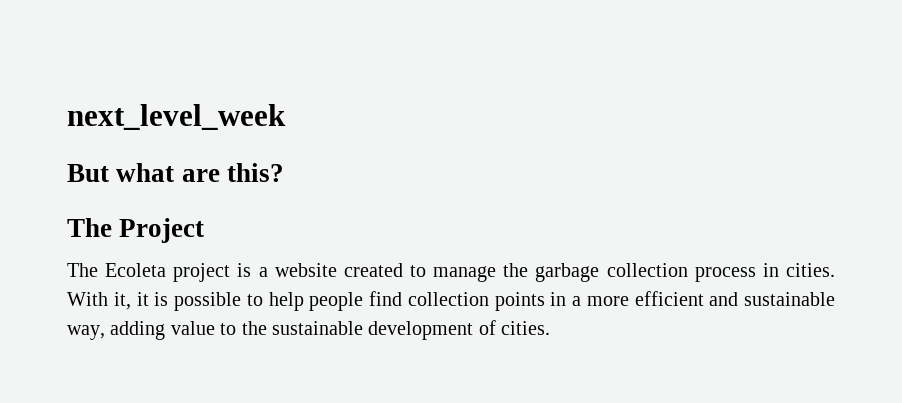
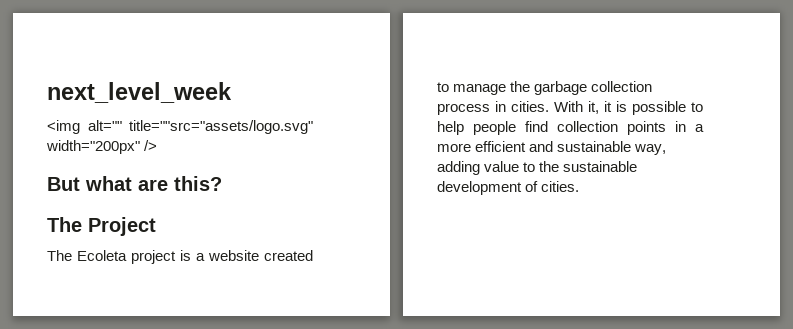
(286, 117) none -> [47,120,313,134] [46,140,158,154] // <img alt="" title=""src="assets/logo.svg" width="200px" />

